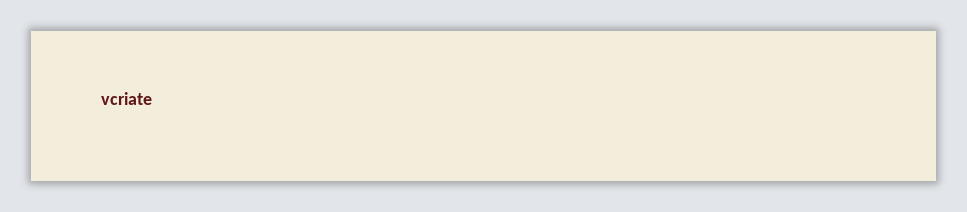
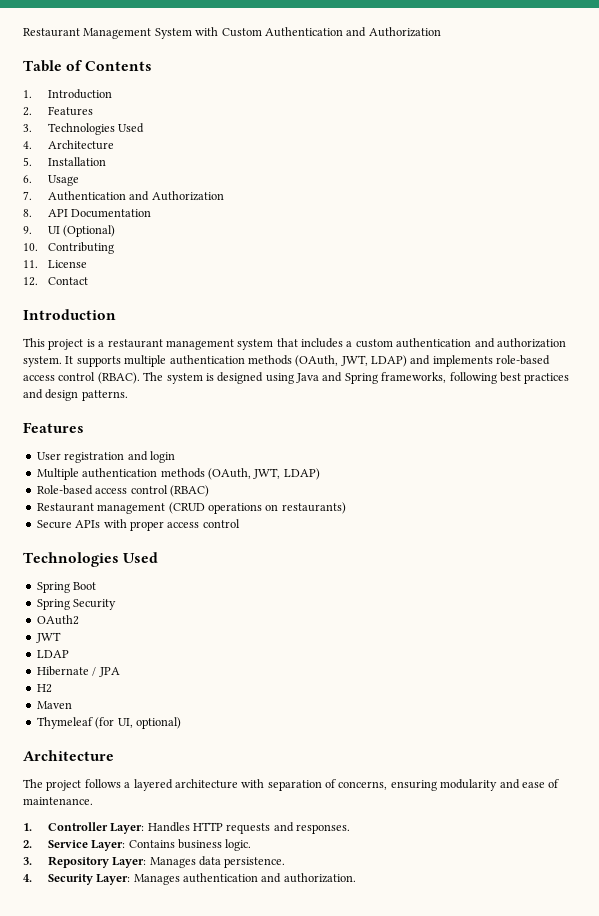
[101,92,152,105] vcriate -> [23,27,441,39] [23,60,153,72] [23,89,112,99] [23,106,93,116] [23,123,145,135] [23,140,114,150] [23,157,106,166] [23,175,79,186] [23,191,224,201] [23,209,152,218] [23,225,116,237] [23,242,114,254] [23,260,87,268] [23,277,88,286] [23,309,116,320] [23,338,566,350] [23,355,551,367] [23,372,570,384] [23,389,128,401] [23,422,84,433] [36,451,175,463] [36,468,320,480] [36,485,209,497] [36,502,346,514] [36,519,240,531] [23,552,159,567] [36,582,97,593] [36,599,117,610] [36,615,79,625] [35,632,61,643] [36,650,69,658] [36,666,120,677] [36,684,52,693] [36,701,72,709] [36,717,181,729] [23,750,114,761] [23,779,560,791] [23,797,93,805] [23,822,351,834] [23,839,252,851] [23,856,286,868] [23,873,356,885] Restaurant Management System with Custom Authentication and Authorization // Table of Contents // 1. Introduction // 2. Features // 3. Technologies Used // 4. Architecture // 5. Installation // 6. Usage // 7. Authentication and Authorization // 8. API Documentation // 9. UI (Optional) // 10. Contributing // 11. License // 12. Contact // Introduction // This project is a restaurant management system that includes a custom authentication and authorization system. It supports multiple authentication methods (OAuth, JWT, LDAP) and implements role-based access control (RBAC). The system is designed using Java and Spring frameworks, following best practices and design patterns. // Features // User registration and login // Multiple authentication methods (OAuth, JWT, LDAP) // Role-based access control (RBAC) // Restaurant management (CRUD operations on restaurants) // Secure APIs with proper access control // Technologies Used // Spring Boot // Spring Security // OAuth2 // JWT // LDAP // Hibernate / JPA // H2 // Maven // Thymeleaf (for UI, optional) // Architecture // The project follows a layered architecture with separation of concerns, ensuring modularity and ease of maintenance. // 1. Controller Layer: Handles HTTP requests and responses. // 2. Service Layer: Contains business logic. // 3. Repository Layer: Manages data persistence. // 4. Security Layer: Manages authentication and authorization.

